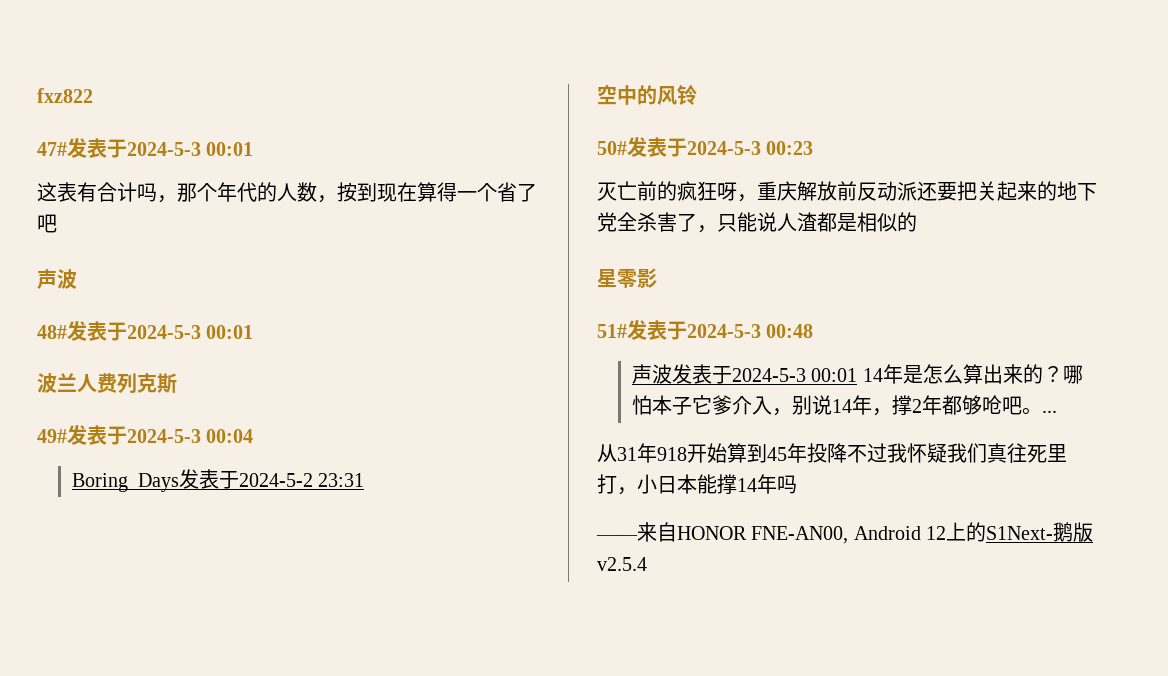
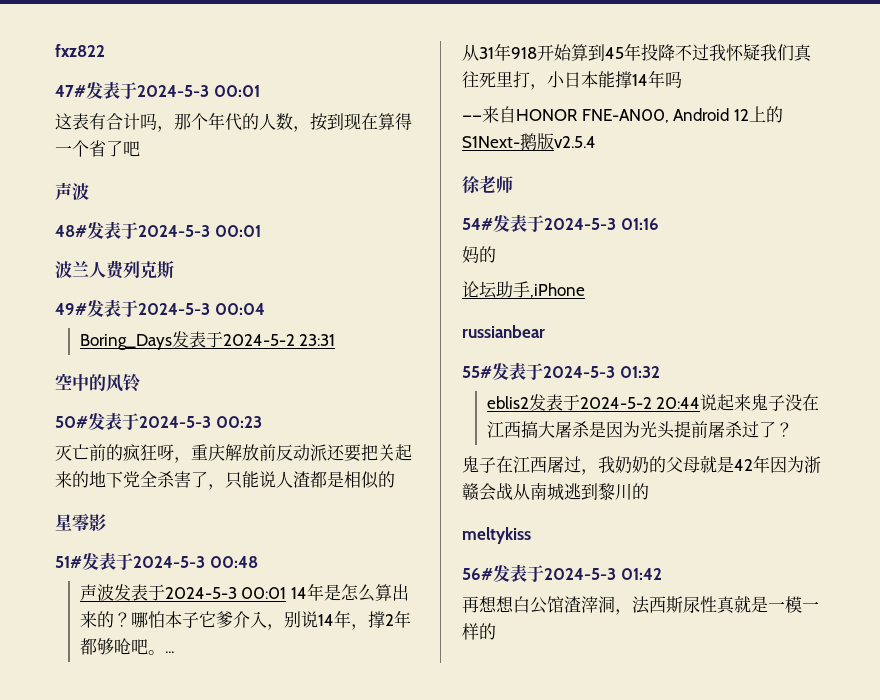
(647, 564) none -> [462,175,513,194] [462,214,659,232] [462,246,496,263] [462,281,585,299] [462,325,545,338] [462,362,660,380] [486,394,820,411] [486,421,793,439] [462,455,821,475] [462,483,649,501] [462,527,531,544] [462,564,662,582] [462,595,819,615] [462,623,496,640] // 徐老师 // 54#发表于2024-5-3 01:16 // 妈的 // 论坛助手,iPhone // russianbear // 55#发表于2024-5-3 01:32 // eblis2发表于2024-5-2 20:44说起来鬼子没在江西搞大屠杀是因为光头提前屠杀过了？ // 鬼子在江西屠过，我奶奶的父母就是42年因为浙赣会战从南城逃到黎川的 // meltykiss // 56#发表于2024-5-3 01:42 // 再想想白公馆渣滓洞，法西斯尿性真就是一模一样的

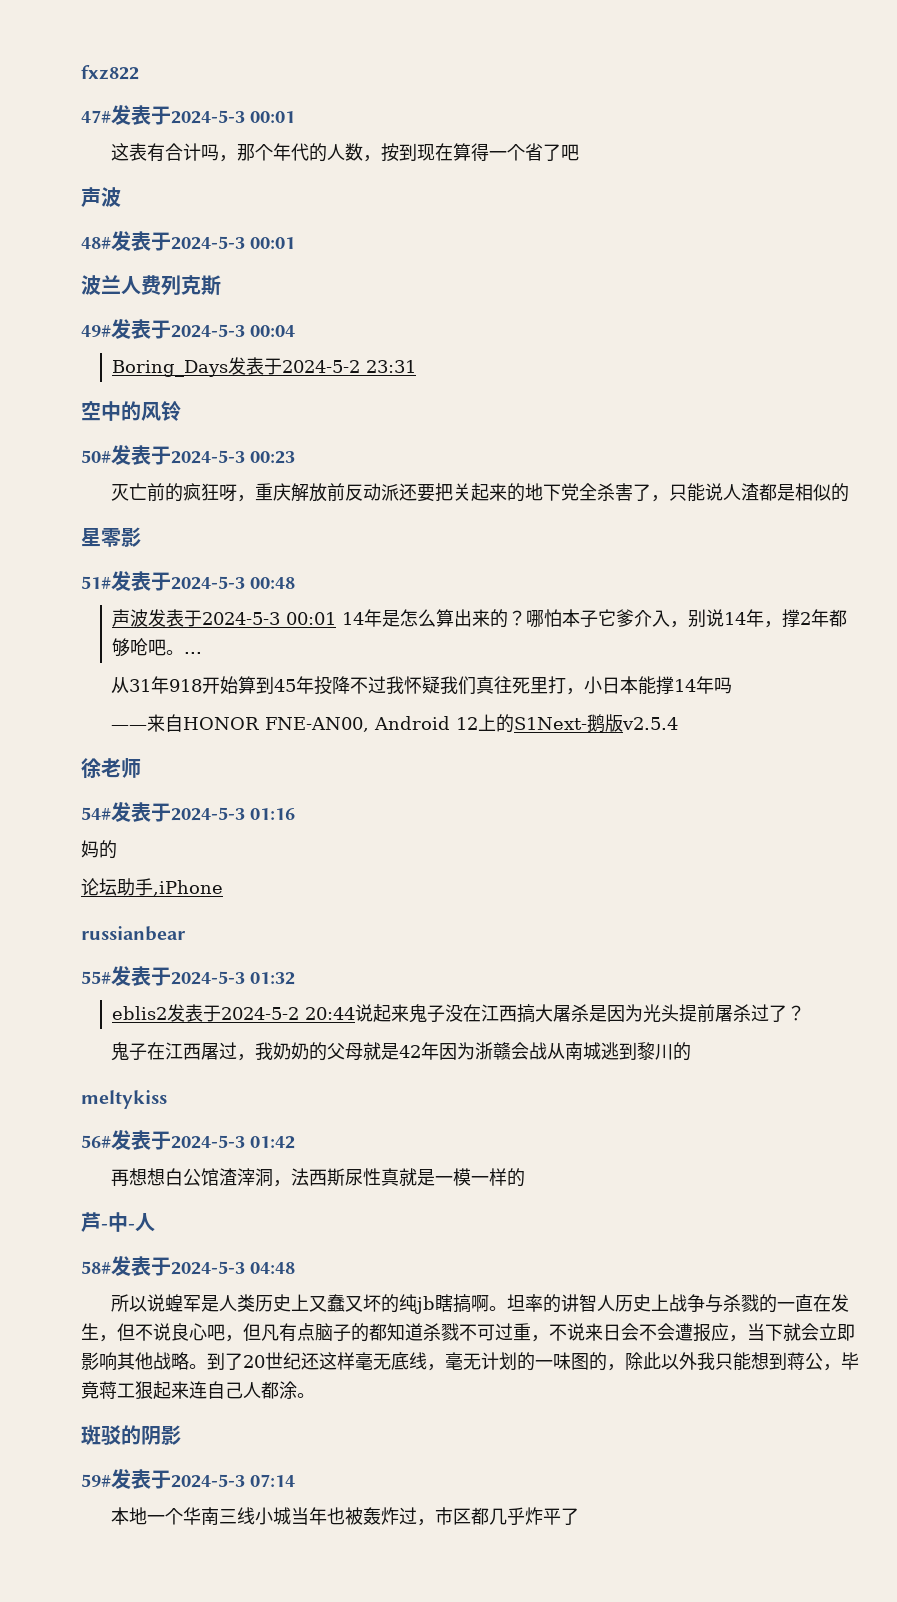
(496, 631) none -> [81,1212,155,1232] [81,1256,296,1276] [111,1294,850,1314] [81,1323,855,1342] [81,1352,859,1371] [81,1381,315,1400] [81,1425,181,1445] [81,1469,296,1489] [111,1507,580,1526] // 芦-中-人 // 58#发表于2024-5-3 04:48 // 所以说蝗军是人类历史上又蠢又坏的纯jb瞎搞啊。坦率的讲智人历史上战争与杀戮的一直在发生，但不说良心吧，但凡有点脑子的都知道杀戮不可过重，不说来日会不会遭报应，当下就会立即影响其他战略。到了20世纪还这样毫无底线，毫无计划的一味图的，除此以外我只能想到蒋公，毕竟蒋工狠起来连自己人都涂。 // 斑驳的阴影 // 59#发表于2024-5-3 07:14 // 本地一个华南三线小城当年也被轰炸过，市区都几乎炸平了

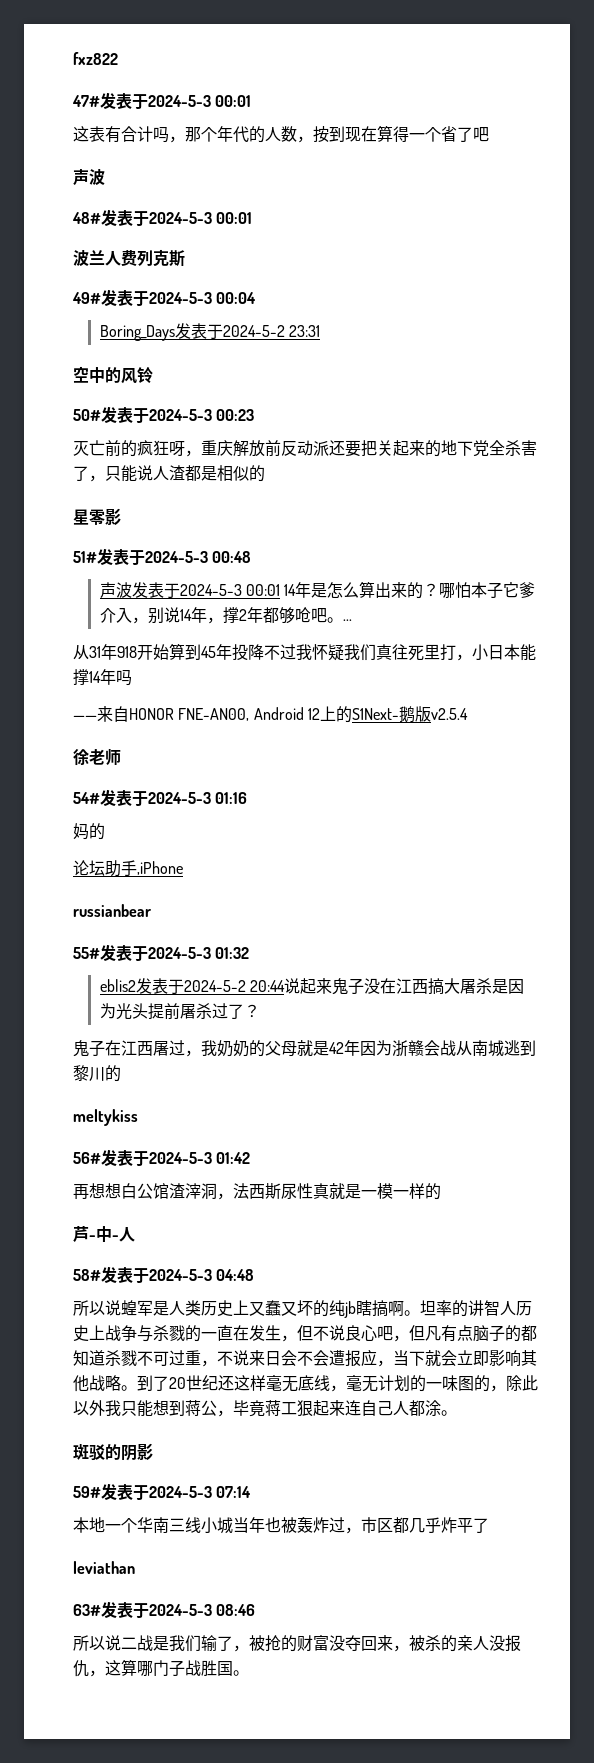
(580, 1516) none -> [73,1561,135,1574] [73,1601,256,1619] [73,1635,521,1652] [73,1659,249,1677] // leviathan // 63#发表于2024-5-3 08:46 // 所以说二战是我们输了，被抢的财富没夺回来，被杀的亲人没报仇，这算哪门子战胜国。

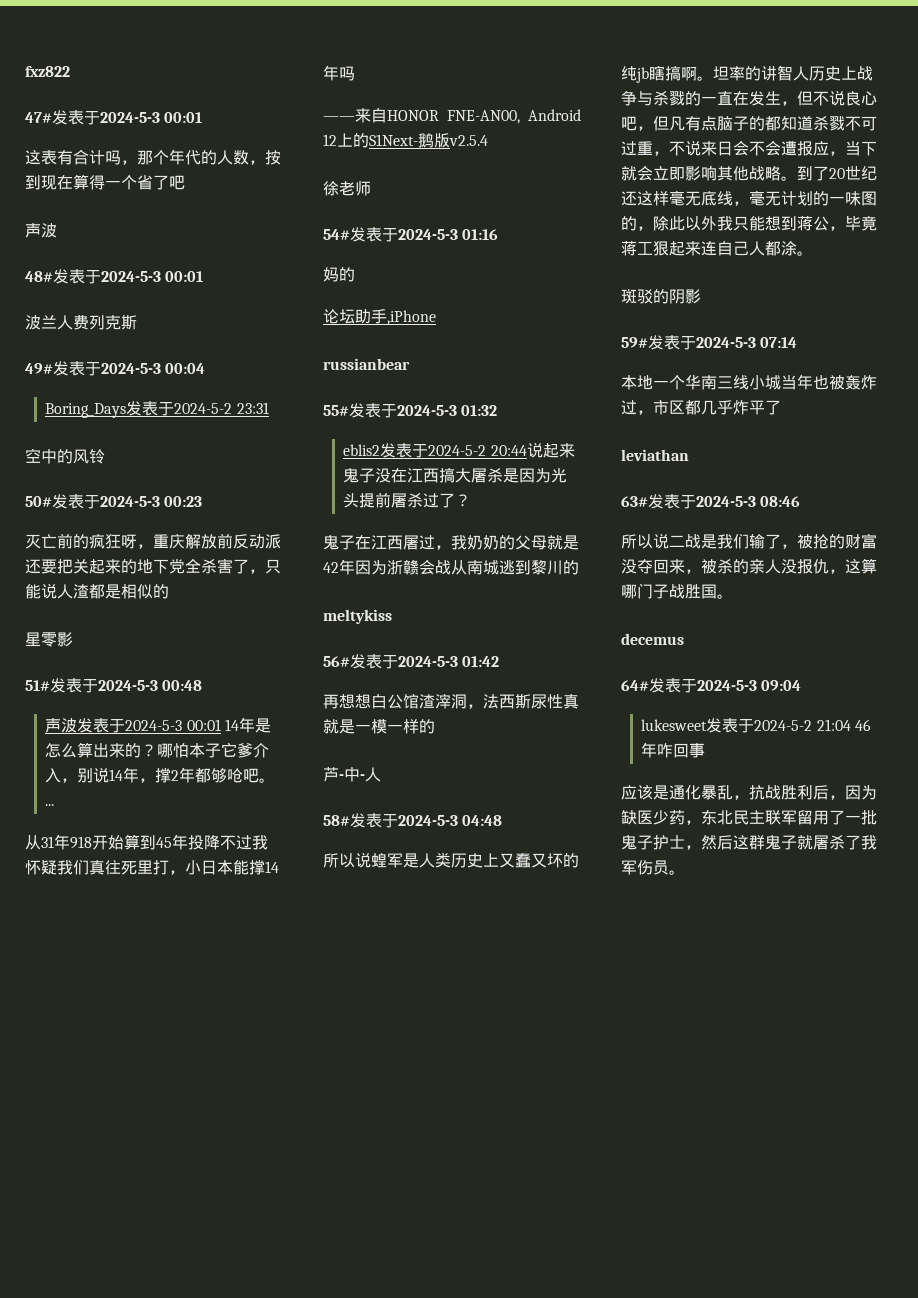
(249, 1673) none -> [621,633,684,645] [621,678,802,693] [641,718,872,733] [641,742,706,758] [621,785,877,800] [621,810,877,825] [621,834,877,850] [621,860,685,875] // decemus // 64#发表于2024-5-3 09:04 // lukesweet发表于2024-5-2 21:04 46年咋回事 // 应该是通化暴乱，抗战胜利后，因为缺医少药，东北民主联军留用了一批鬼子护士，然后这群鬼子就屠杀了我军伤员。

